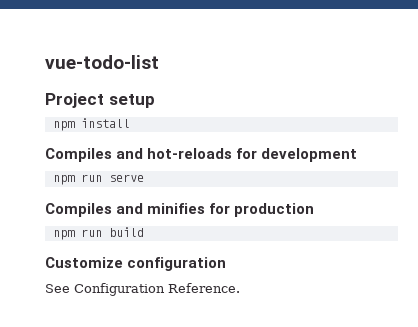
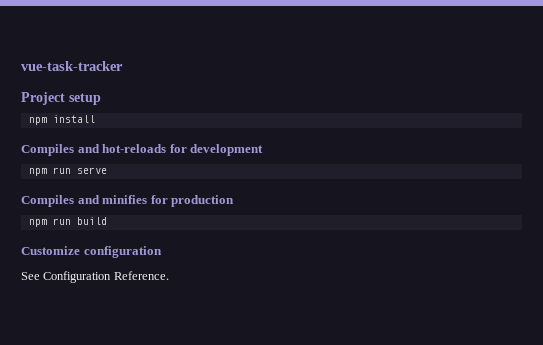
[45,55,159,69] vue-todo-list -> [21,61,123,71] vue-task-tracker

